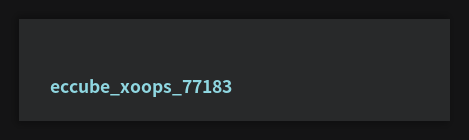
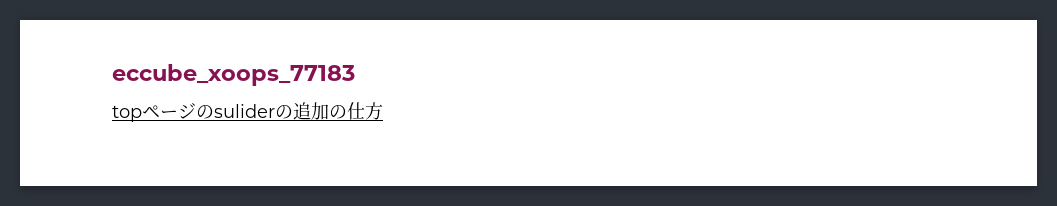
(232, 88) none -> [112,102,383,122] // topページのsuliderの追加の仕方

